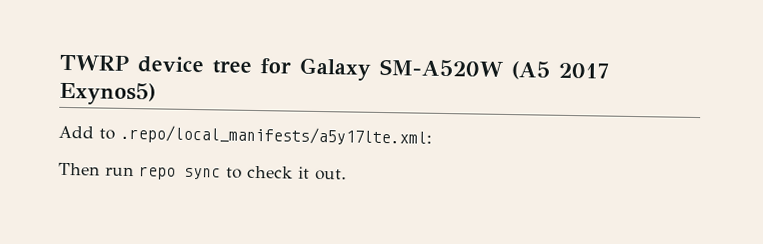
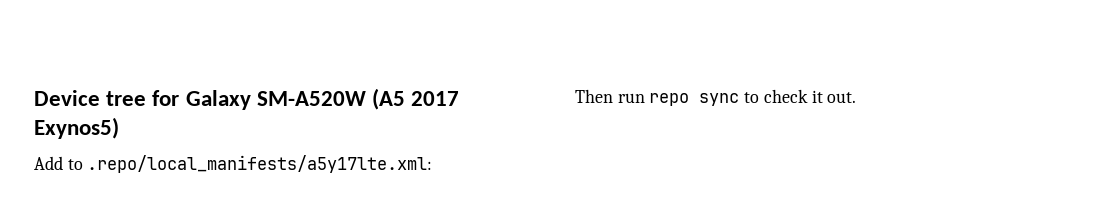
[59,54,205,74] TWRP device -> [34,90,100,106] Device

